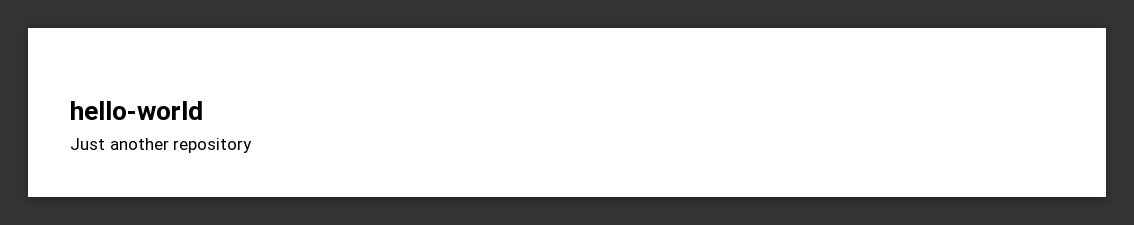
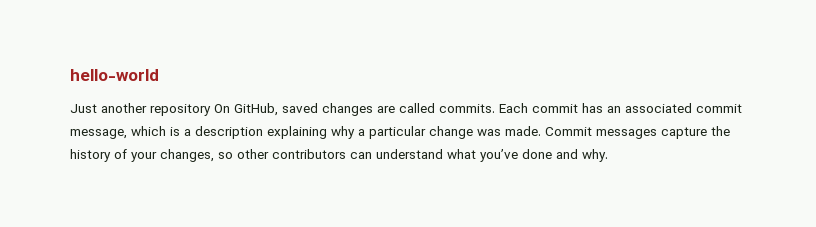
(253, 145) none -> [214,103,742,116] [70,126,730,139] [70,149,608,162] On GitHub, saved changes are called commits. Each commit has an associated commit message, which is a description explaining why a particular change was made. Commit messages capture the history of your changes, so other contributors can understand what you’ve done and why.

